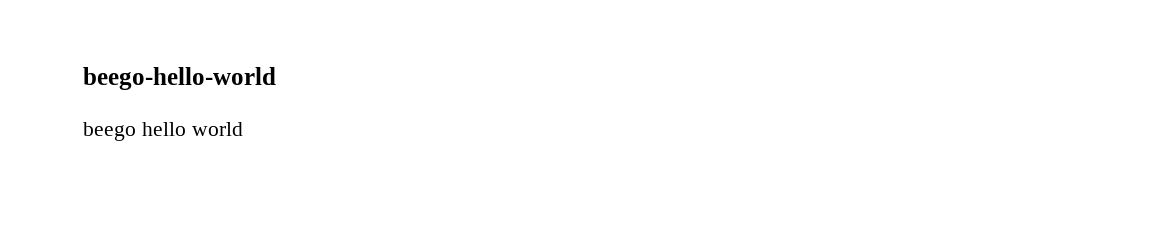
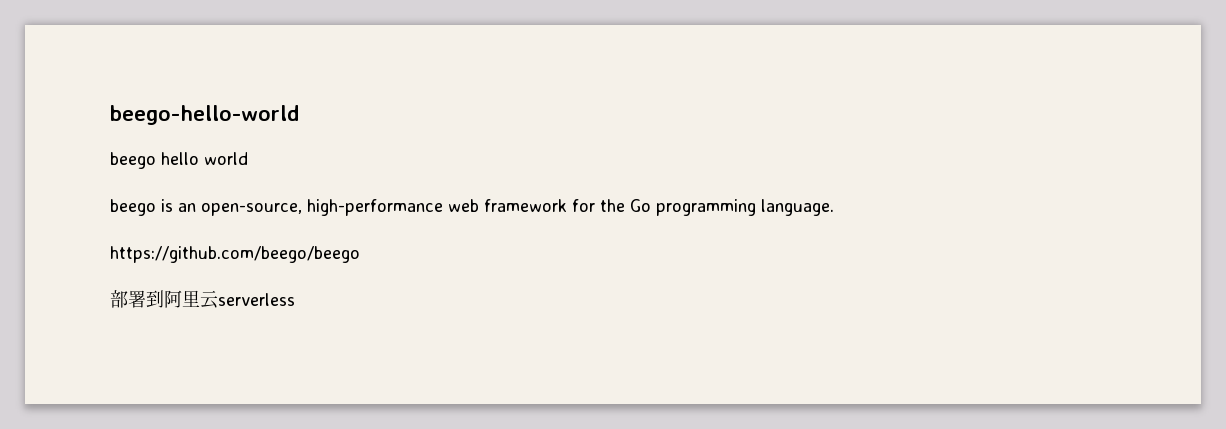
(243, 129) none -> [110,199,834,216] [110,246,360,263] [110,290,295,309] // beego is an open-source, high-performance web framework for the Go programming language. // https://github.com/beego/beego // 部署到阿里云serverless

